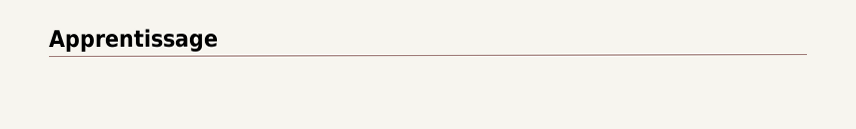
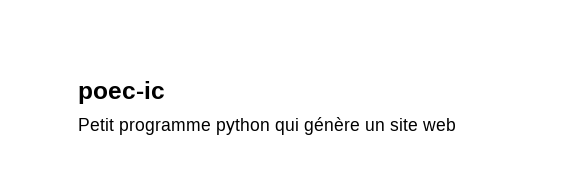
[48,28,218,52] Apprentissage -> [78,81,165,104] [78,117,456,135] poec-ic // Petit programme python qui génère un site web

